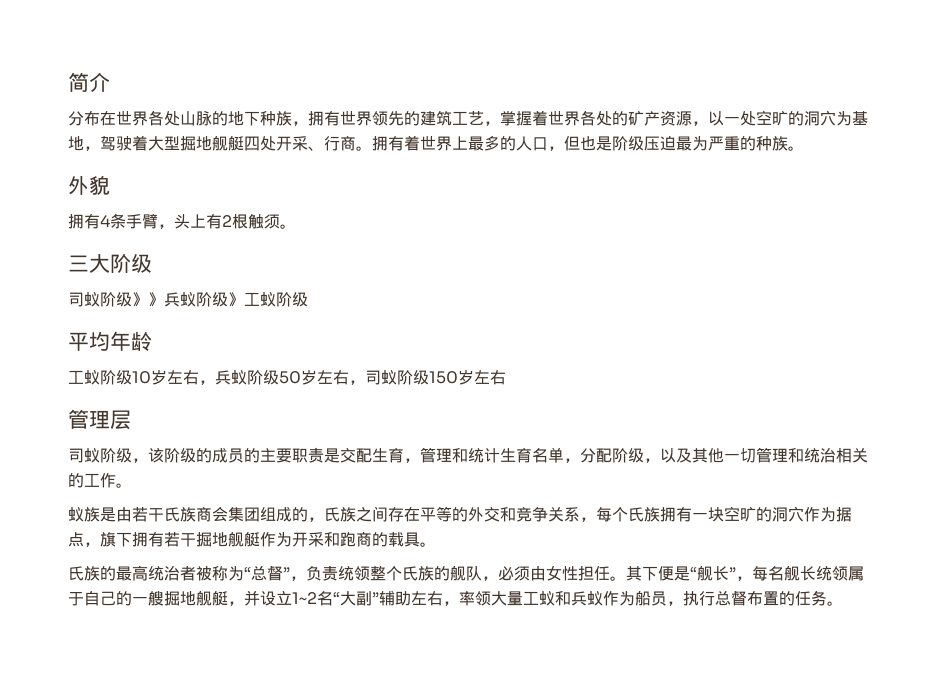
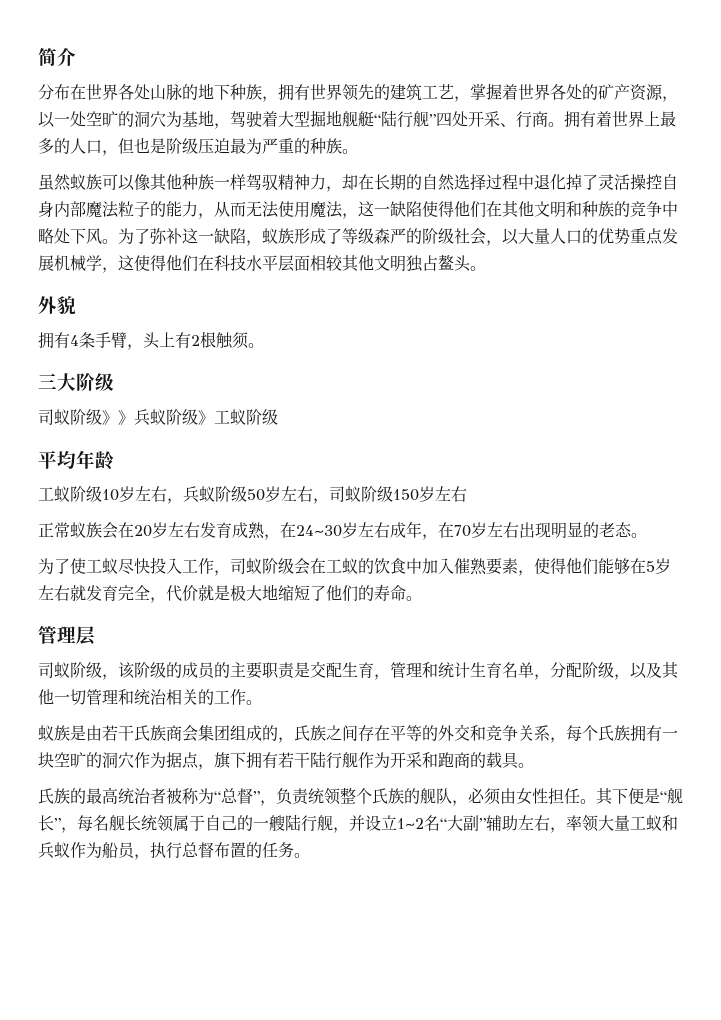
(244, 143) none -> [374,110,436,128] “陆行舰”
(804, 148) none -> [38,174,678,192] [38,201,678,219] [38,228,678,246] [38,254,486,273] // 虽然蚁族可以像其他种族一样驾驭精神力，却在长期的自然选择过程中退化掉了灵活操控自身内部魔法粒子的能力，从而无法使用魔法，这一缺陷使得他们在其他文明和种族的竞争中略处下风。为了弥补这一缺陷，蚁族形成了等级森严的阶级社会，以大量人口的优势重点发展机械学，这使得他们在科技水平层面相较其他文明独占鳌头。
(506, 377) none -> [38,521,647,540] [38,557,671,576] [38,584,422,603] // 正常蚁族会在20岁左右发育成熟，在24~30岁左右成年，在70岁左右出现明显的老态。 // 为了使工蚁尽快投入工作，司蚁阶级会在工蚁的饮食中加入催熟要素，使得他们能够在5岁左右就发育完全，代价就是极大地缩短了他们的寿命。
[196,531,260,547] 掘地舰艇 -> [310,751,358,769] 陆行舰
[164,590,228,606] 掘地舰艇 -> [285,814,333,832] 陆行舰

